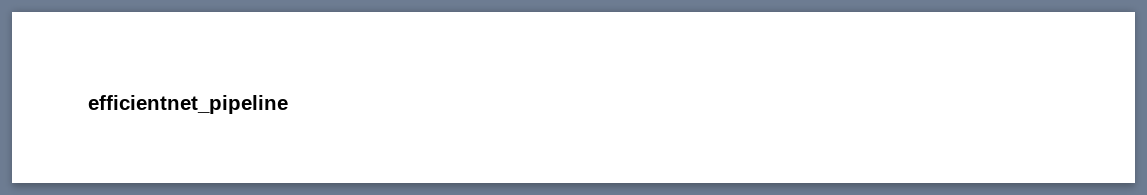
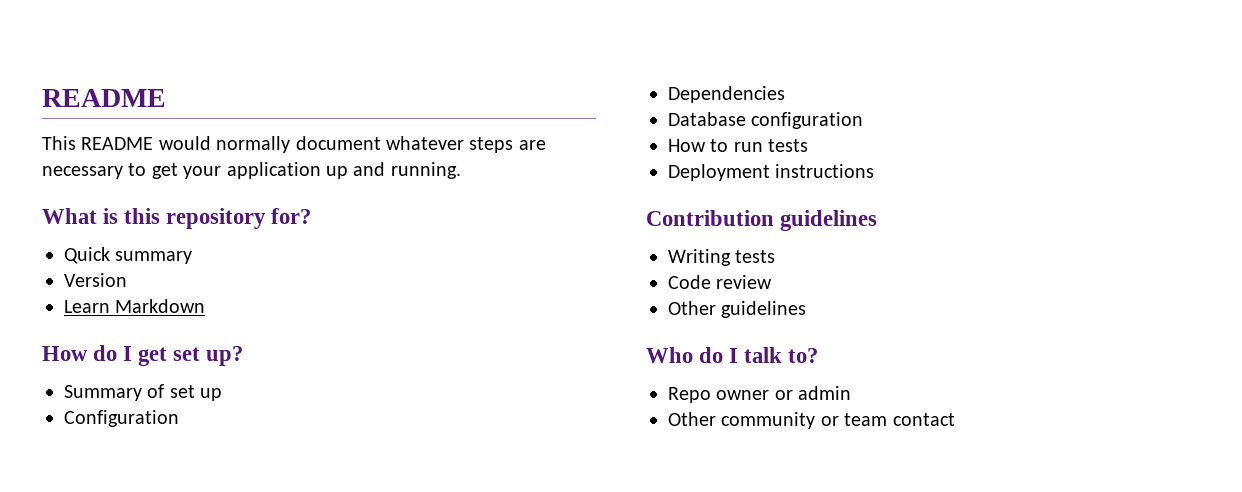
[88,95,288,114] efficientnet_pipeline -> [42,89,166,107] [42,136,546,153] [42,162,461,179] [42,208,312,229] [64,247,193,264] [64,273,127,287] [64,299,206,313] [42,345,244,366] [64,384,223,401] [64,410,179,427] [668,86,785,103] [668,112,864,129] [668,139,809,152] [668,164,875,181] [646,210,878,231] [668,249,776,266] [668,275,773,289] [668,301,807,318] [646,347,819,363] [668,386,852,403] [668,412,955,429] README // This README would normally document whatever steps are necessary to get your application up and running. // What is this repository for? // Quick summary // Version // Learn Markdown // How do I get set up? // Summary of set up // Configuration // Dependencies // Database configuration // How to run tests // Deployment instructions // Contribution guidelines // Writing tests // Code review // Other guidelines // Who do I talk to? // Repo owner or admin // Other community or team contact

